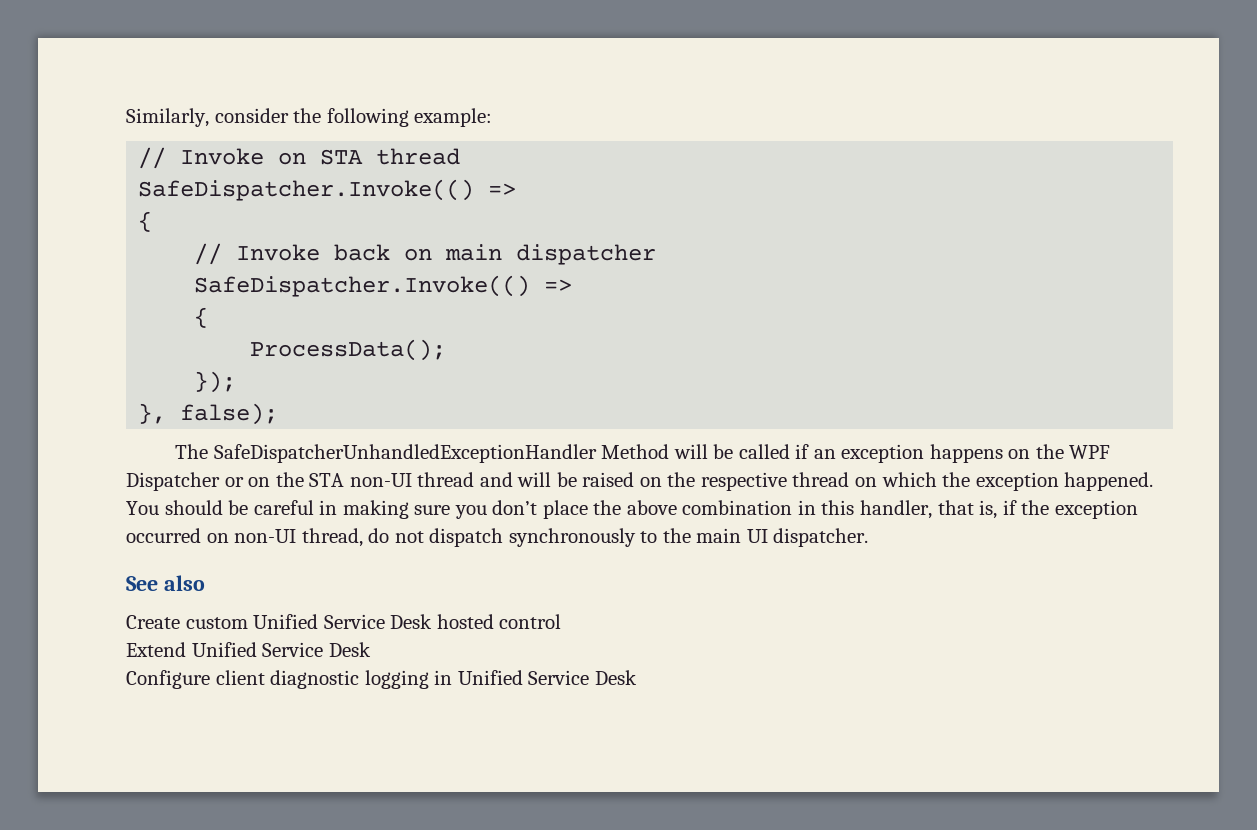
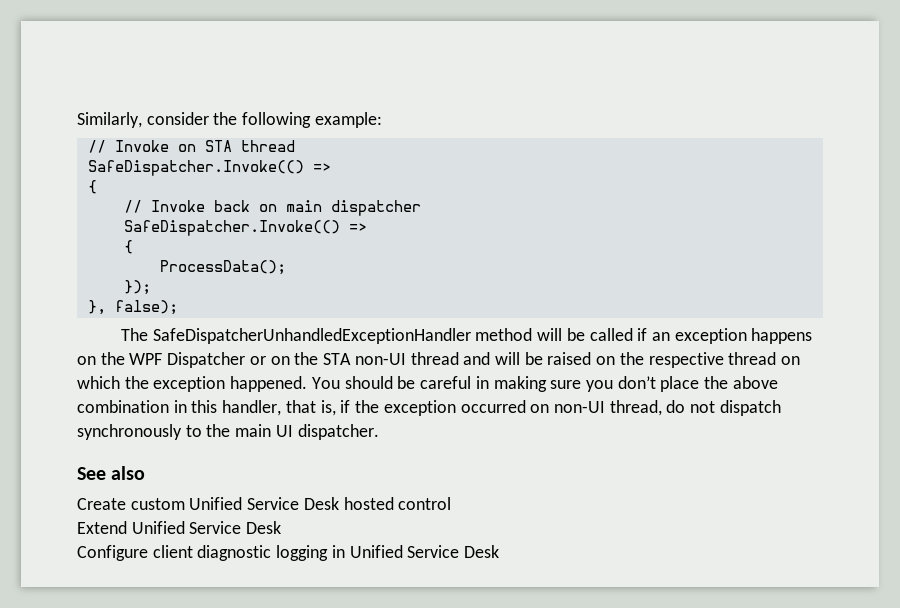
[601,444,670,459] Method -> [475,328,533,341] method

